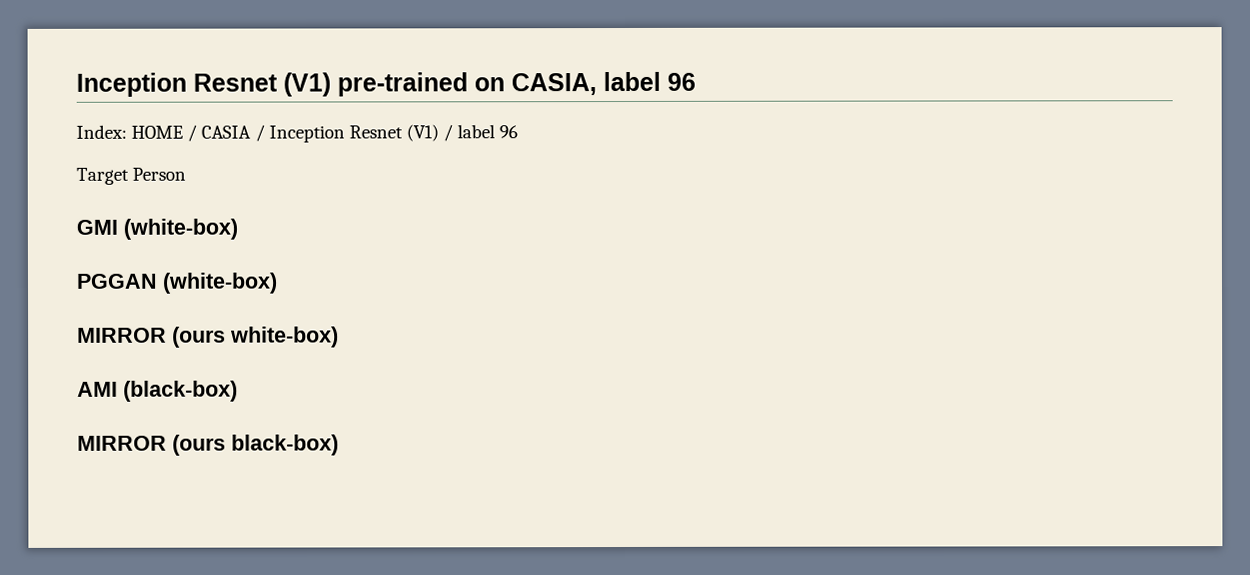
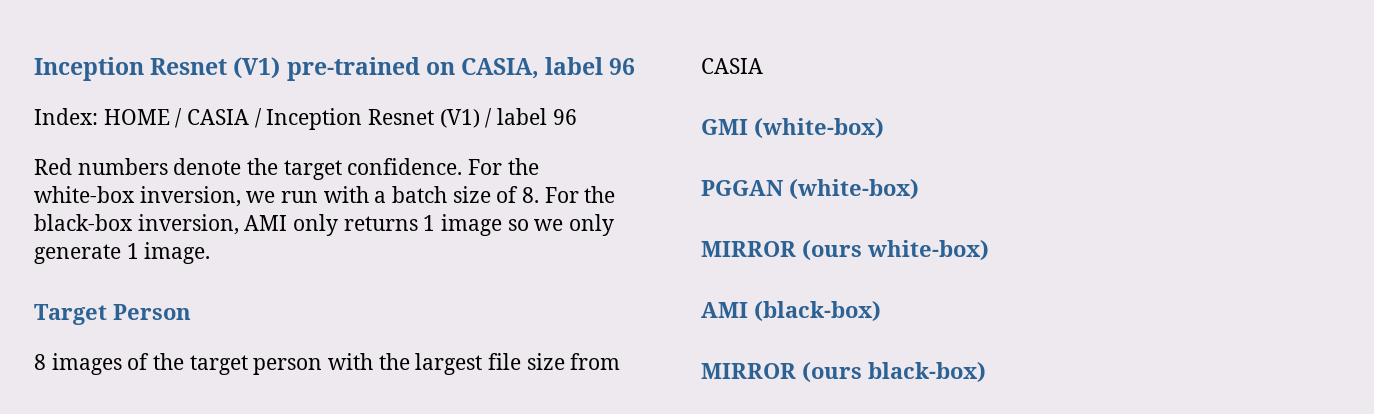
[76,167,187,185] Target Person -> [34,158,539,180] [34,186,616,207] [34,214,615,236] [34,242,211,264] [34,304,191,325] [34,353,621,375] [701,58,763,74] Red numbers denote the target confidence. For the white-box inversion, we run with a batch size of 8. For the black-box inversion, AMI only returns 1 image so we only generate 1 image. // Target Person // 8 images of the target person with the largest file size from CASIA

